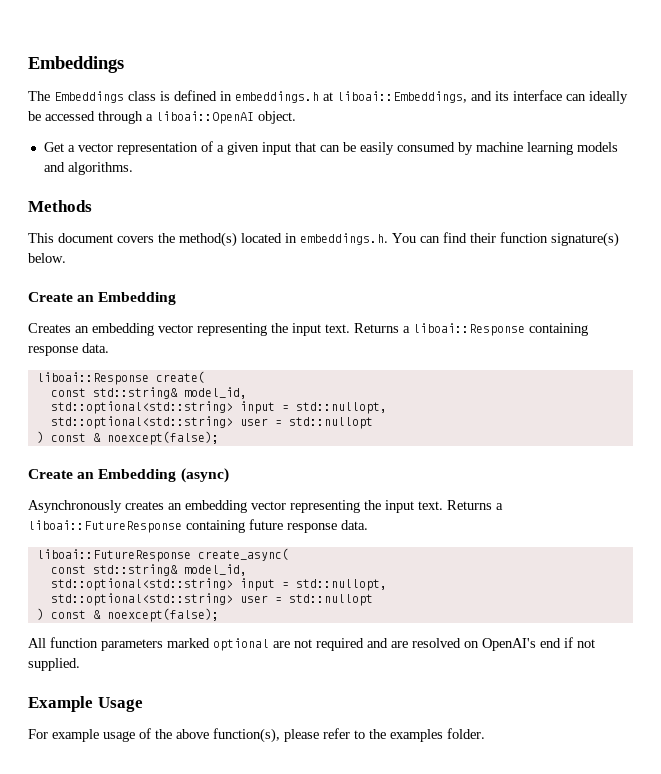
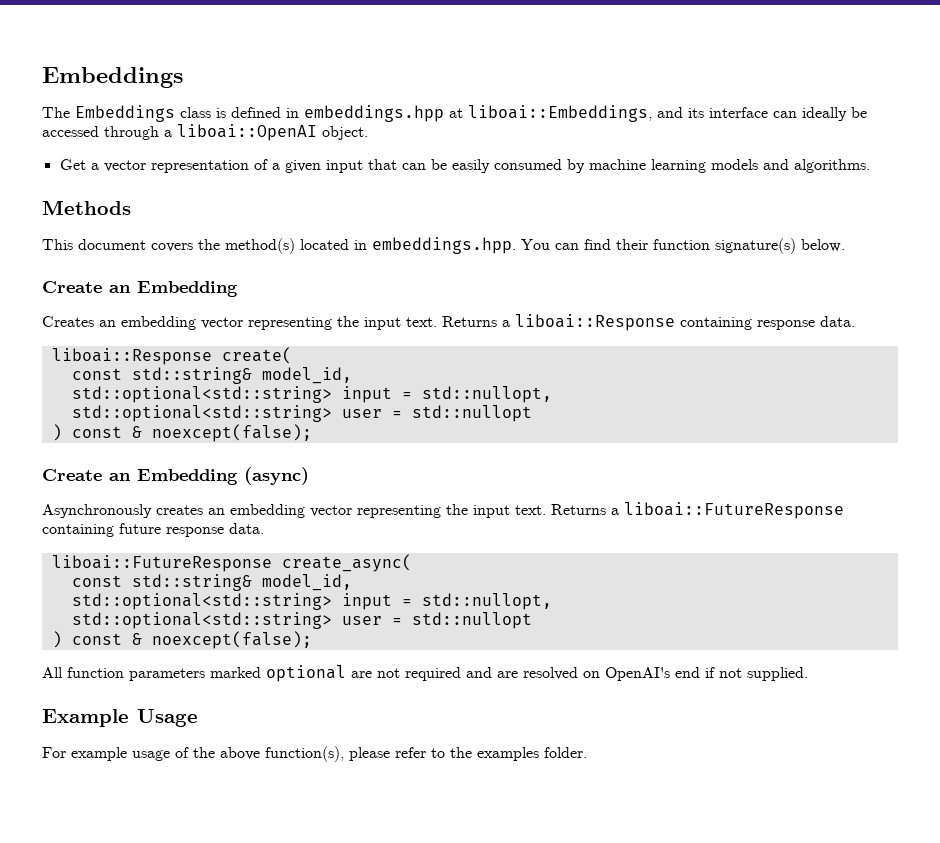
[235,91,319,103] embeddings.h -> [304,105,444,122] embeddings.hpp
[300,233,388,245] embeddings.h. -> [372,237,516,254] embeddings.hpp.

